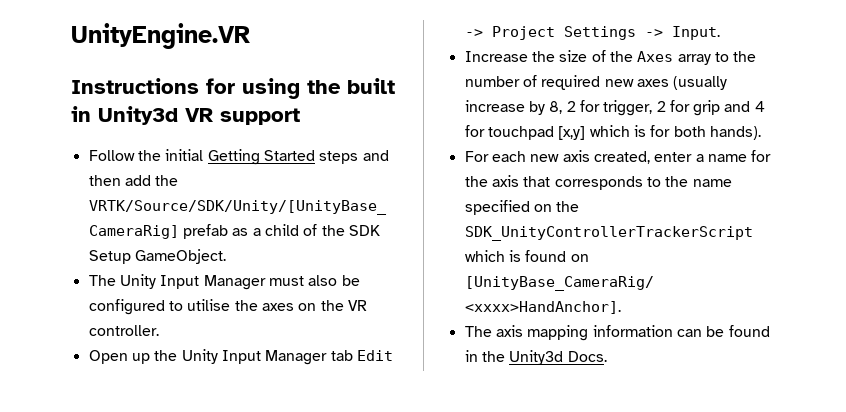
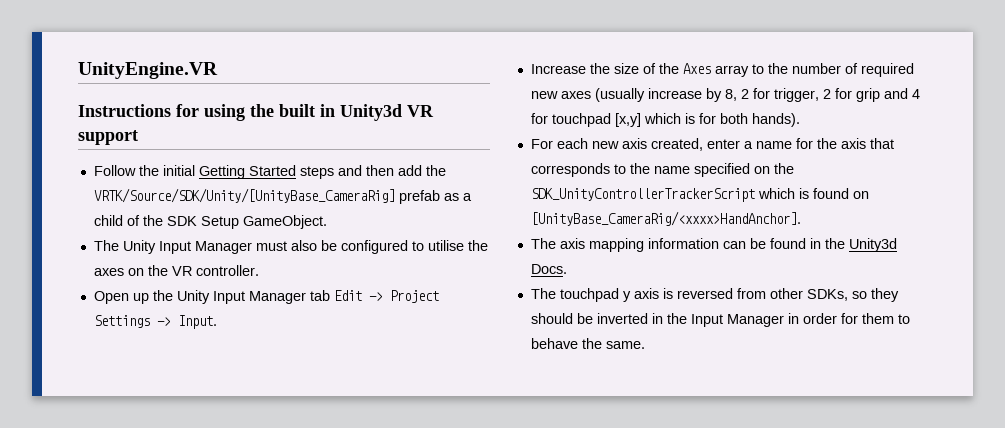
(607, 356) none -> [530,288,899,302] [530,313,910,327] [530,338,645,349] // The touchpad y axis is reversed from other SDKs, so they should be inverted in the Input Manager in order for them to behave the same.

